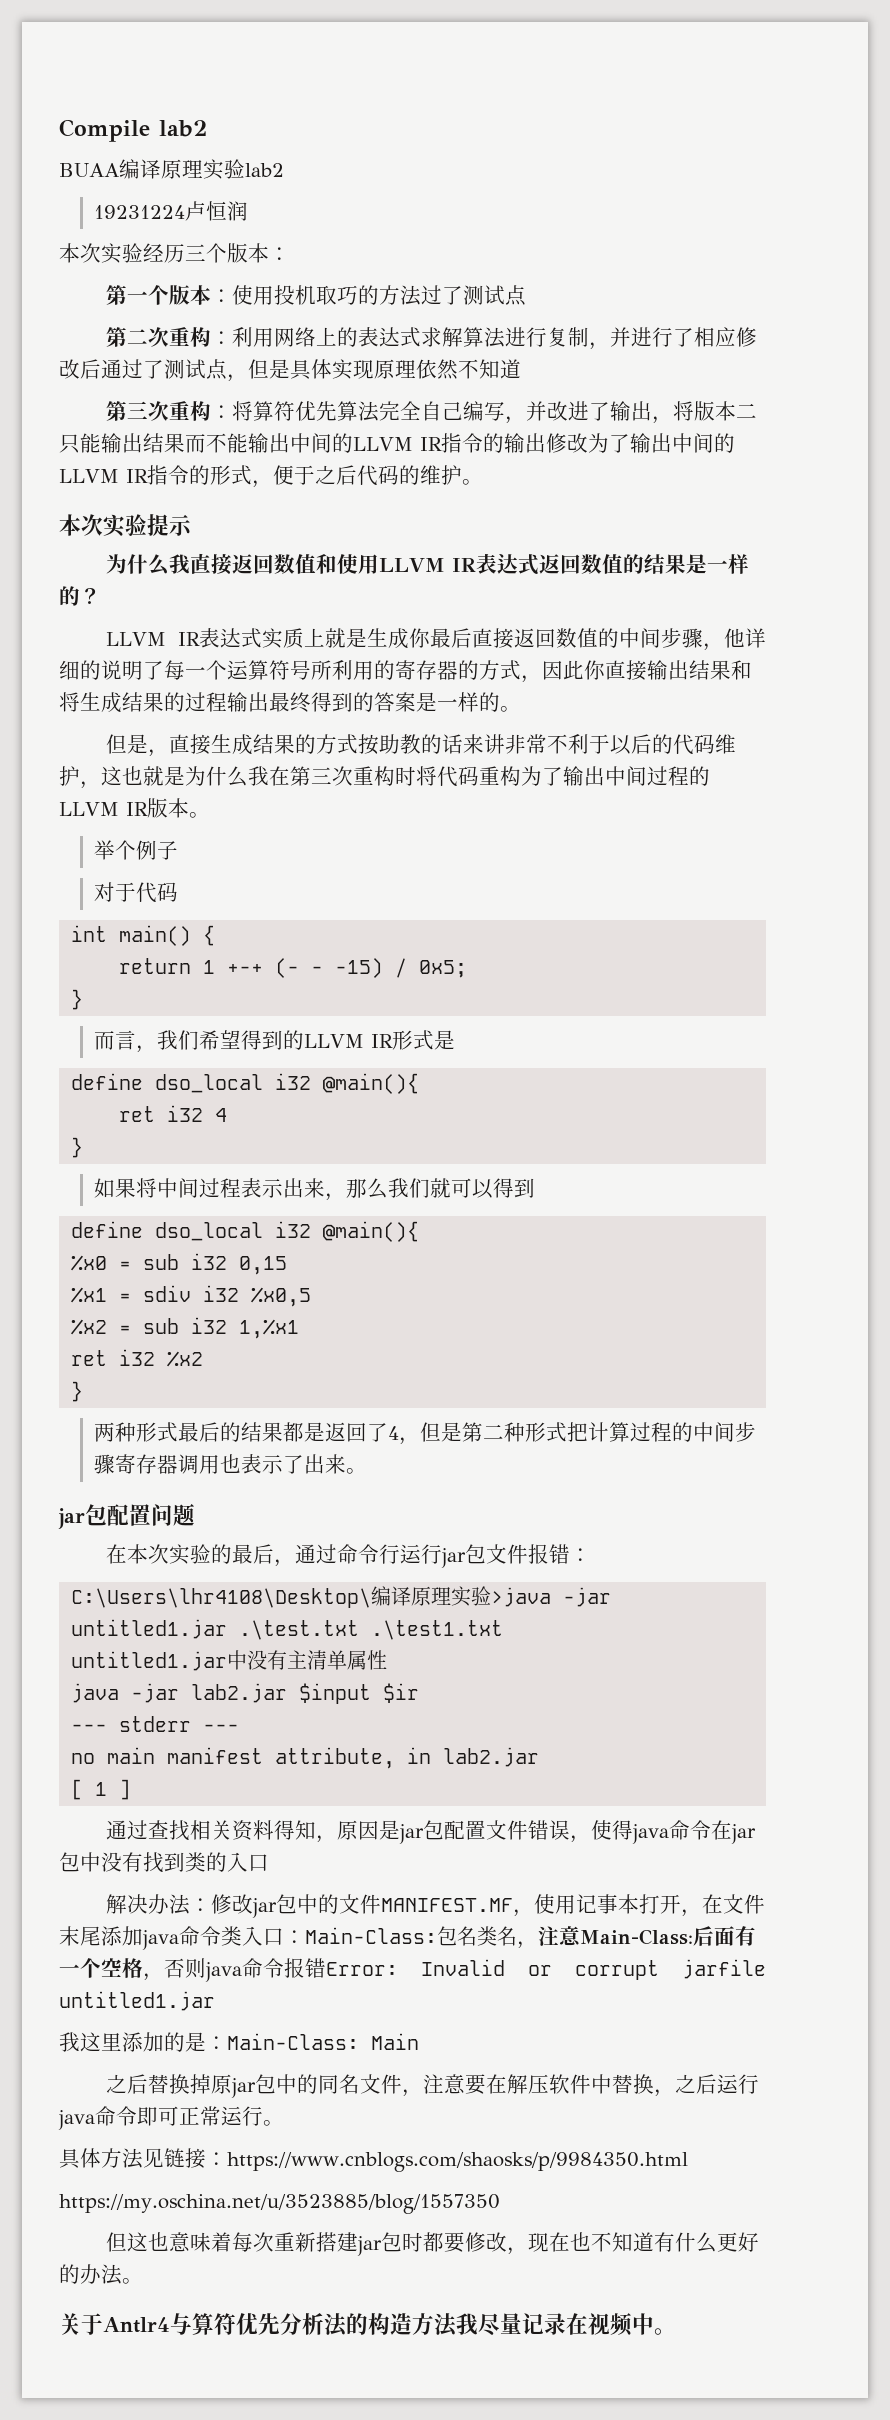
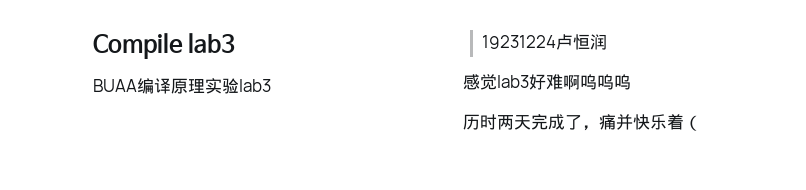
[159,120,207,137] lab2 -> [188,33,236,53] lab3
[245,163,284,177] lab2 -> [239,79,271,92] lab3
[59,243,290,264] [106,285,527,306] [106,327,758,350] [59,359,521,382] [106,401,758,424] [59,433,735,454] [59,465,483,488] [59,514,192,537] [106,553,750,576] [59,586,101,606] [106,628,766,651] [59,660,752,683] [59,692,521,713] [106,734,737,757] [59,766,710,789] [59,798,210,818] [93,840,178,860] [93,882,178,903] [71,925,216,946] [119,958,468,978] [71,989,84,1010] [93,1030,455,1053] [71,1073,420,1094] [119,1105,228,1122] [71,1137,84,1158] [93,1178,535,1201] [71,1221,420,1242] [71,1253,288,1275] [71,1285,312,1307] [71,1317,300,1339] [71,1349,204,1367] [71,1381,84,1402] [93,1422,756,1445] [93,1454,367,1474] [58,1503,195,1529] [106,1544,592,1568] [71,1586,612,1608] [71,1619,504,1640] [71,1650,388,1671] [71,1683,420,1704] [71,1716,240,1732] [71,1747,540,1769] [71,1779,132,1800] [106,1820,757,1844] [59,1852,269,1873] [106,1894,766,1918] [59,1926,756,1950] [59,1958,766,1982] [59,1991,215,2011] [59,2032,419,2052] [106,2074,760,2098] [58,2106,284,2130] [59,2148,688,2172] [59,2194,500,2214] [106,2232,760,2256] [59,2264,143,2285] [59,2313,676,2337] 本次实验经历三个版本： // 第一个版本：使用投机取巧的方法过了测试点 // 第二次重构：利用网络上的表达式求解算法进行复制，并进行了相应修改后通过了测试点，但是具体实现原理依然不知道 // 第三次重构：将算符优先算法完全自己编写，并改进了输出，将版本二只能输出结果而不能输出中间的LLVM IR指令的输出修改为了输出中间的LLVM IR指令的形式，便于之后代码的维护。 // 本次实验提示 // 为什么我直接返回数值和使用LLVM IR表达式返回数值的结果是一样的？ // LLVM IR表达式实质上就是生成你最后直接返回数值的中间步骤，他详细的说明了每一个运算符号所利用的寄存器的方式，因此你直接输出结果和将生成结果的过程输出最终得到的答案是一样的。 // 但是，直接生成结果的方式按助教的话来讲非常不利于以后的代码维护，这也就是为什么我在第三次重构时将代码重构为了输出中间过程的LLVM IR版本。 // 举个例子 // 对于代码 // int main() { // return 1 +-+ (- - -15) / 0x5; // } // 而言，我们希望得到的LLVM IR形式是 // define dso_local i32 @main(){ // ret i32 4 // } // 如果将中间过程表示出来，那么我们就可以得到 // define dso_local i32 @main(){ // %x0 = sub i32 0,15 // %x1 = sdiv i32 %x0,5 // %x2 = sub i32 1,%x1 // ret i32 %x2 // } // 两种形式最后的结果都是返回了4，但是第二种形式把计算过程的中间步骤寄存器调用也表示了出来。 // jar包配置问题 // 在本次实验的最后，通过命令行运行jar包文件报错： // C:\Users\lhr4108\Desktop\编译原理实验>java -jar untitled1.jar .\test.txt .\test1.txt // untitled1.jar中没有主清单属性 // java -jar lab2.jar $input $ir // --- stderr --- // no main manifest attribute, in lab2.jar // [ 1 ] // 通过查找相关资料得知，原因是jar包配置文件错误，使得java命令在jar包中没有找到类的入口 // 解决办法：修改jar包中的文件MANIFEST.MF，使用记事本打开，在文件末尾添加java命令类入口：Main-Class:包名类名，注意Main-Class:后面有一个空格，否则java命令报错Error: Invalid or corrupt jarfile untitled1.jar // 我这里添加的是：Main-Class: Main // 之后替换掉原jar包中的同名文件，注意要在解压软件中替换，之后运行java命令即可正常运行。 // 具体方法见链接：https://www.cnblogs.com/shaosks/p/9984350.html // https://my.oschina.net/u/3523885/blog/1557350 // 但这也意味着每次重新搭建jar包时都要修改，现在也不知道有什么更好的办法。 // 关于Antlr4与算符优先分析法的构造方法我尽量记录在视频中。 -> [463,74,631,90] [463,114,701,131] 感觉lab3好难啊呜呜呜 // 历时两天完成了，痛并快乐着（

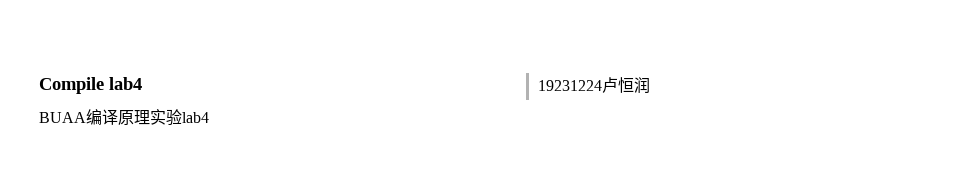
[188,33,236,53] lab3 -> [109,77,142,90] lab4
[239,79,271,92] lab3 -> [182,112,209,123] lab4
[463,74,631,90] [463,114,701,131] // 感觉lab3好难啊呜呜呜 // 历时两天完成了，痛并快乐着（ -> (650, 85) none

